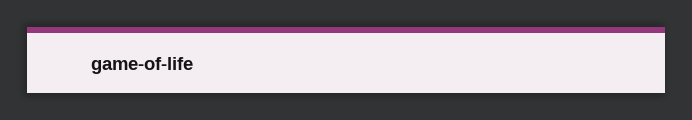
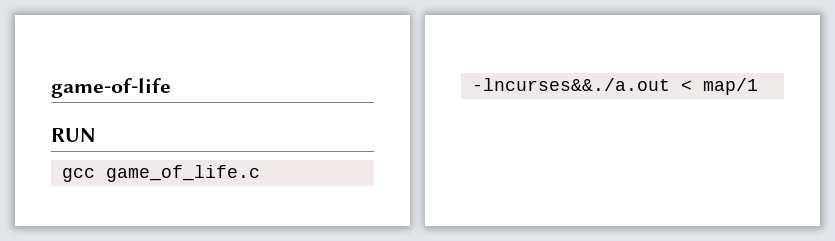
(193, 65) none -> [51,128,95,142] [62,165,261,182] [472,78,759,95] // RUN // gcc game_of_life.c -lncurses&&./a.out < map/1

